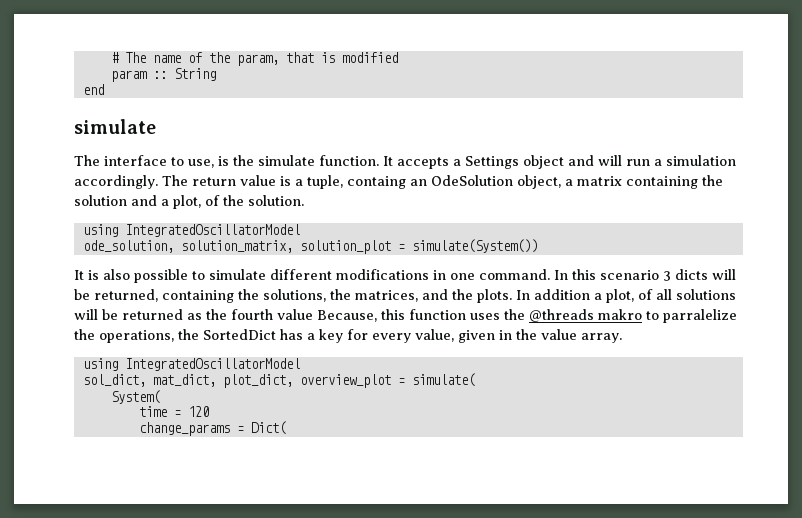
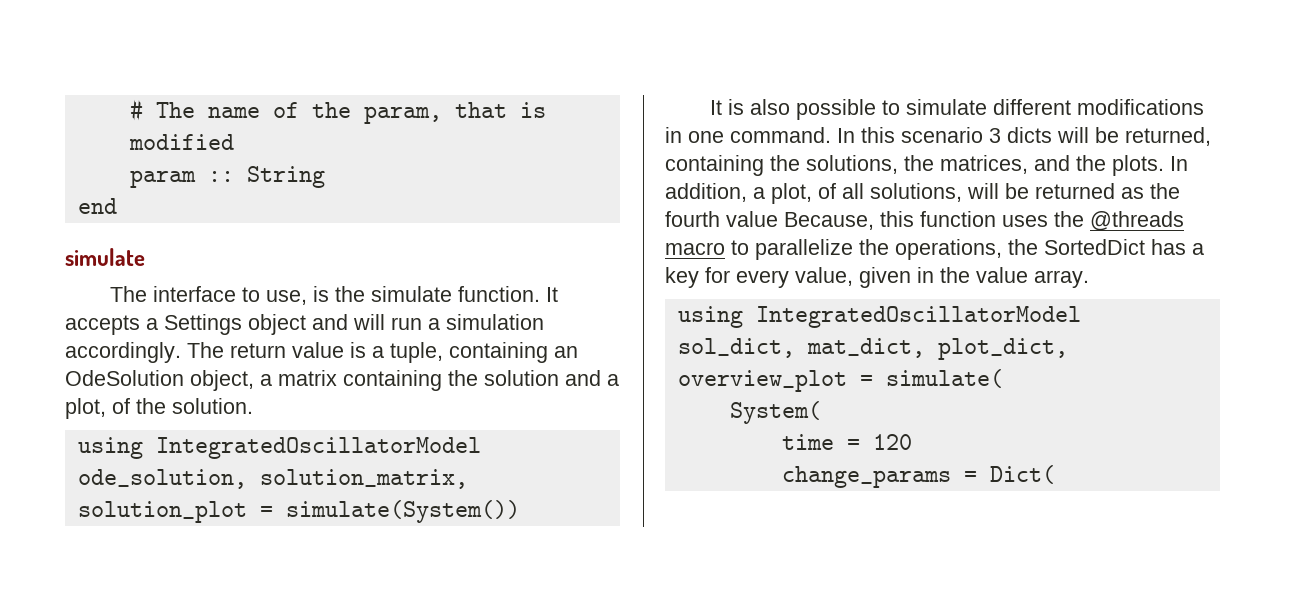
[347,176,406,189] containg -> [449,342,548,363] containing
[534,289,590,300] addition -> [665,183,747,202] addition,
[676,289,736,300] solutions -> [870,183,962,202] solutions,
[598,309,737,323] makro to parralelize -> [665,239,853,260] macro to parallelize

